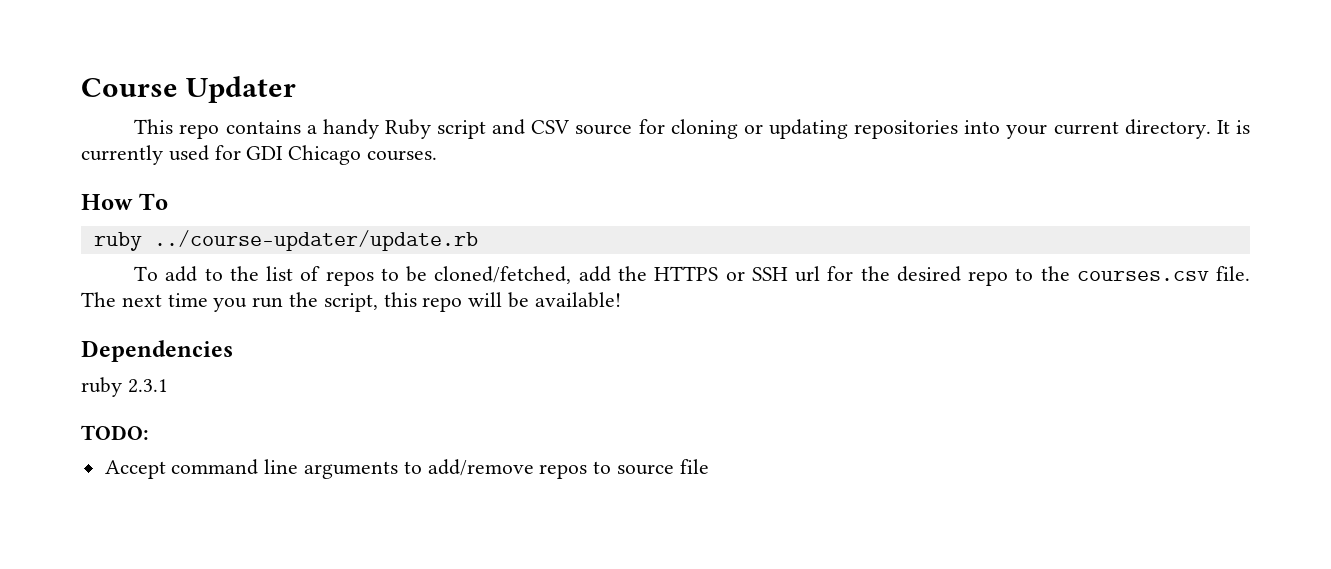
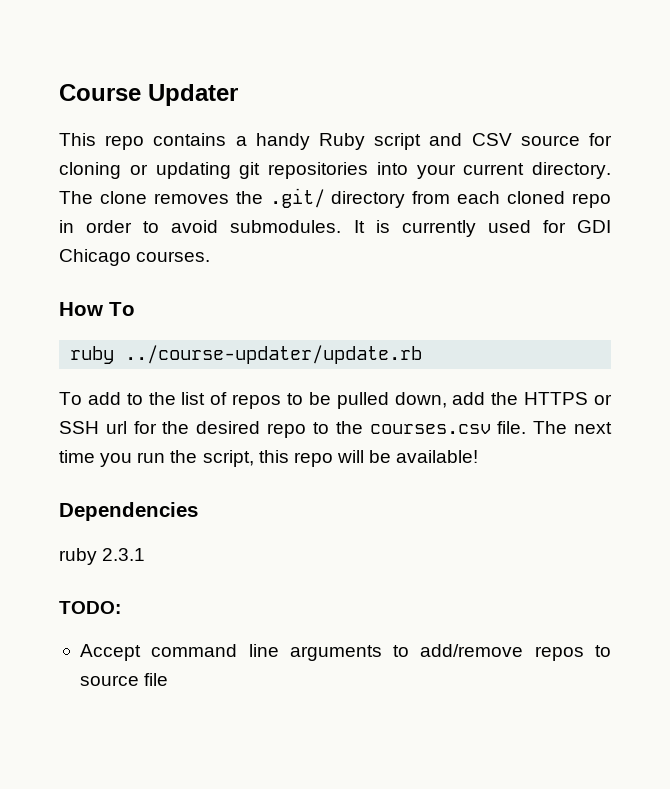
(849, 129) none -> [239,162,261,179] git
(1211, 129) none -> [59,188,612,208] [59,220,342,233] The clone removes the .git/ directory from each cloned repo in order to avoid submodules.
[434,266,572,284] cloned/fetched, -> [336,392,447,409] pulled down,

